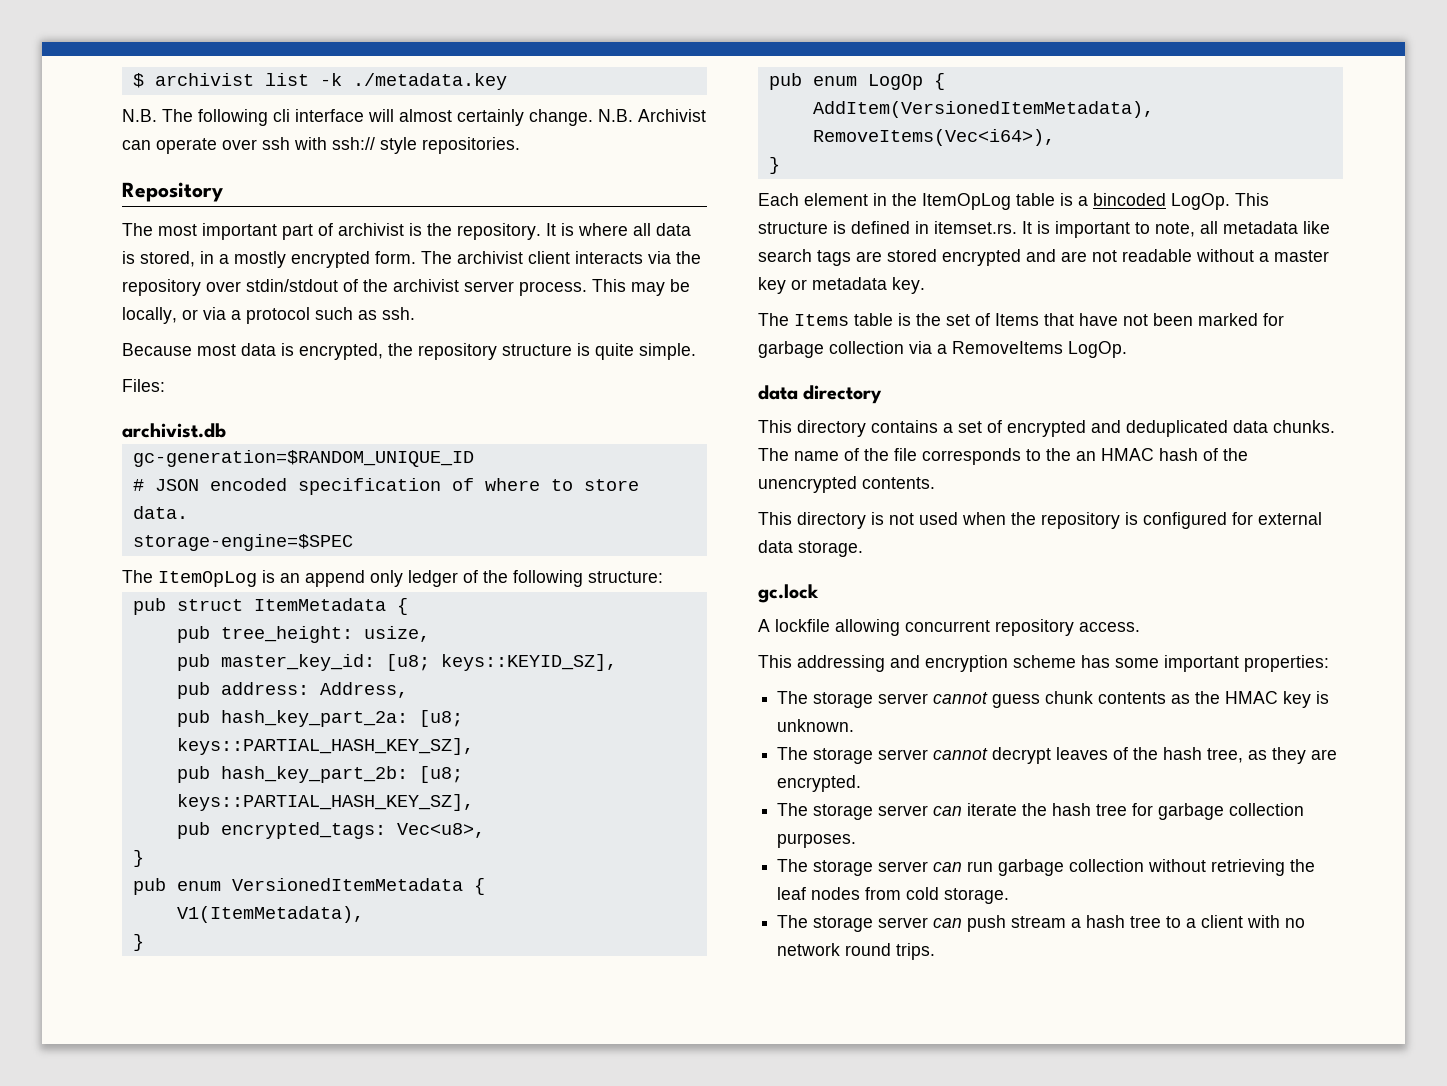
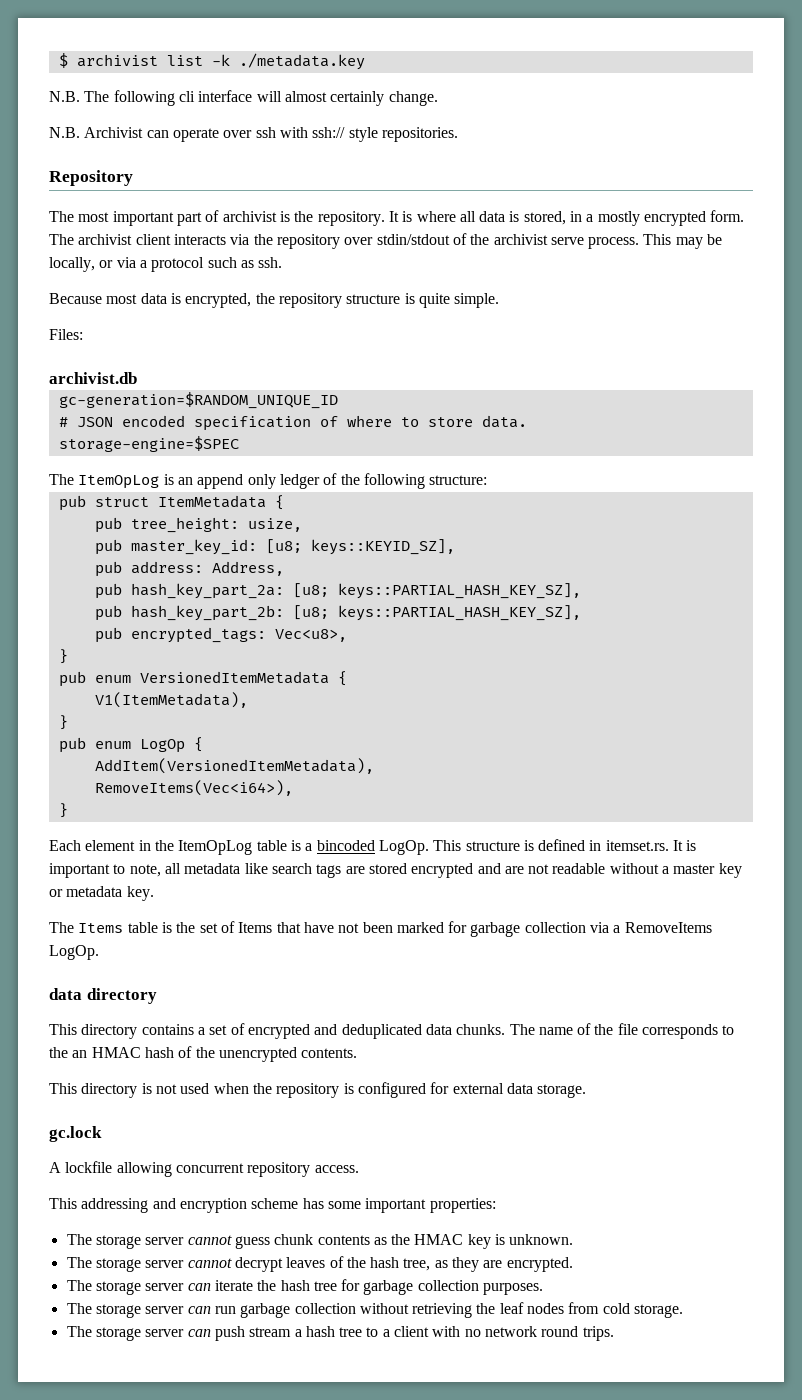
(593, 117) none -> (438, 98) //
[464,281,514,292] server -> [550,237,584,245] serve

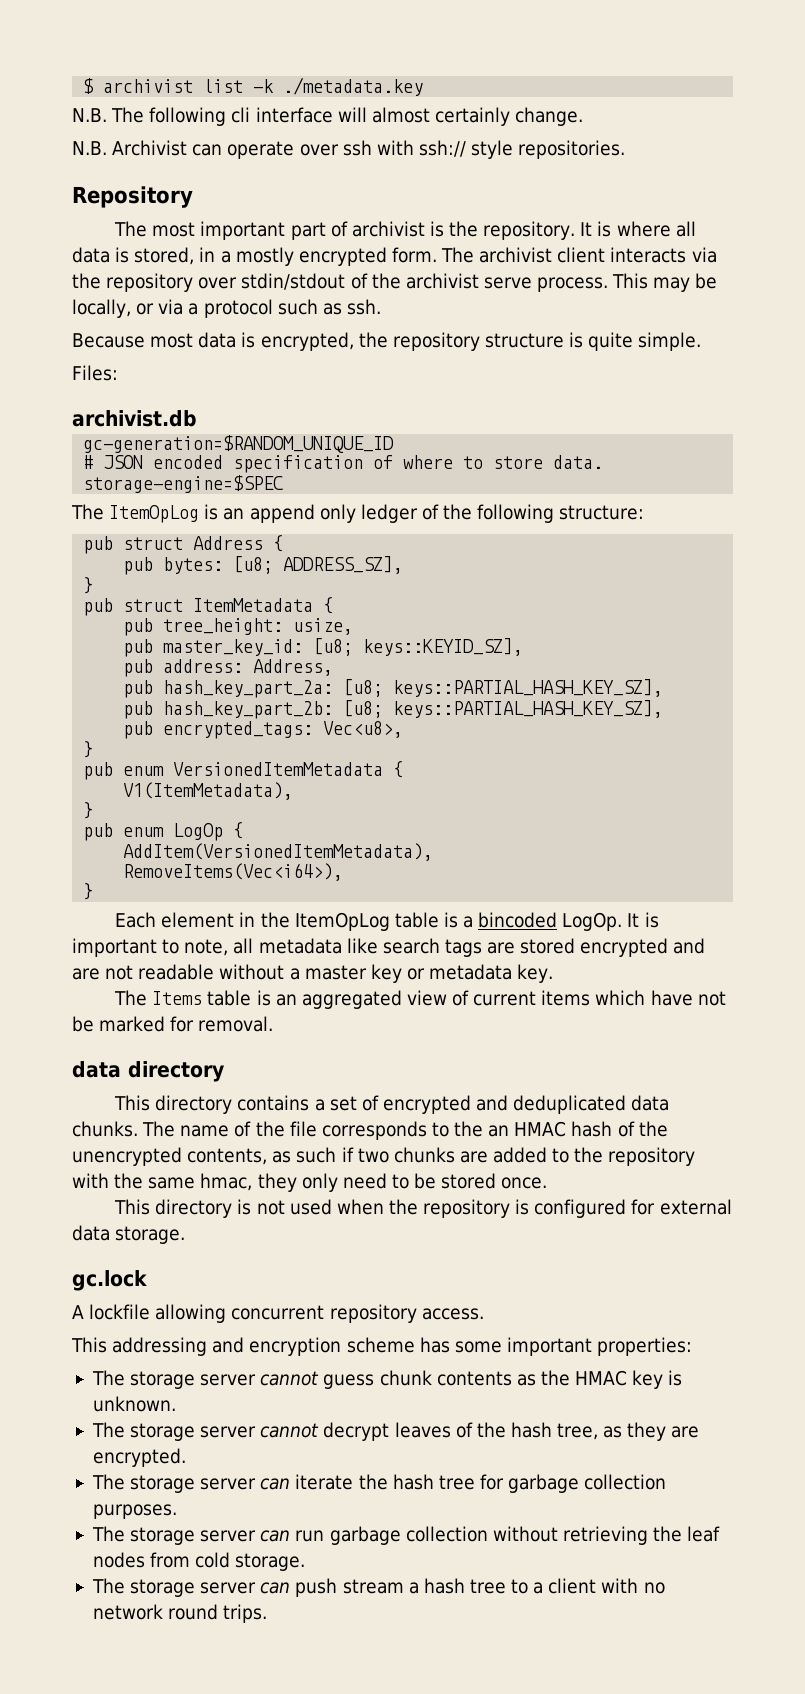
(488, 480) none -> [83,535,284,554] [123,556,404,575] [83,577,94,594] // pub struct Address { // pub bytes: [u8; ADDRESS_SZ], // }
[433,839,669,851] This structure is defined in itemset.rs. -> (623, 921) none
[176,921,301,933] the set of Items that -> [275,990,646,1009] an aggregated view of current items which
[362,922,393,933] been -> [72,1016,94,1032] be
[470,922,712,937] [49,945,99,960] garbage collection via a RemoveItems LogOp. -> [198,1016,274,1032] removal.
[301,1048,358,1058] contents. -> [187,1147,696,1166] [72,1173,548,1192] contents, as such if two chunks are added to the repository with the same hmac, they only need to be stored once.

